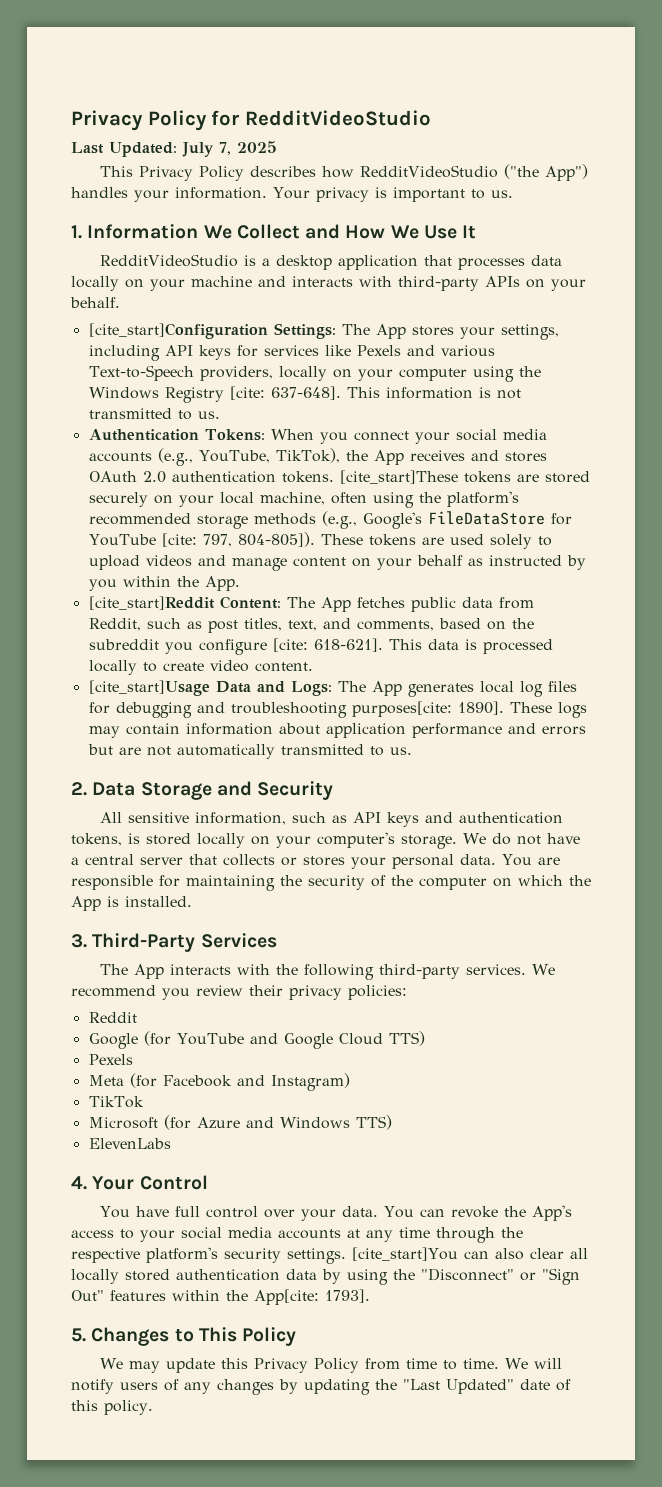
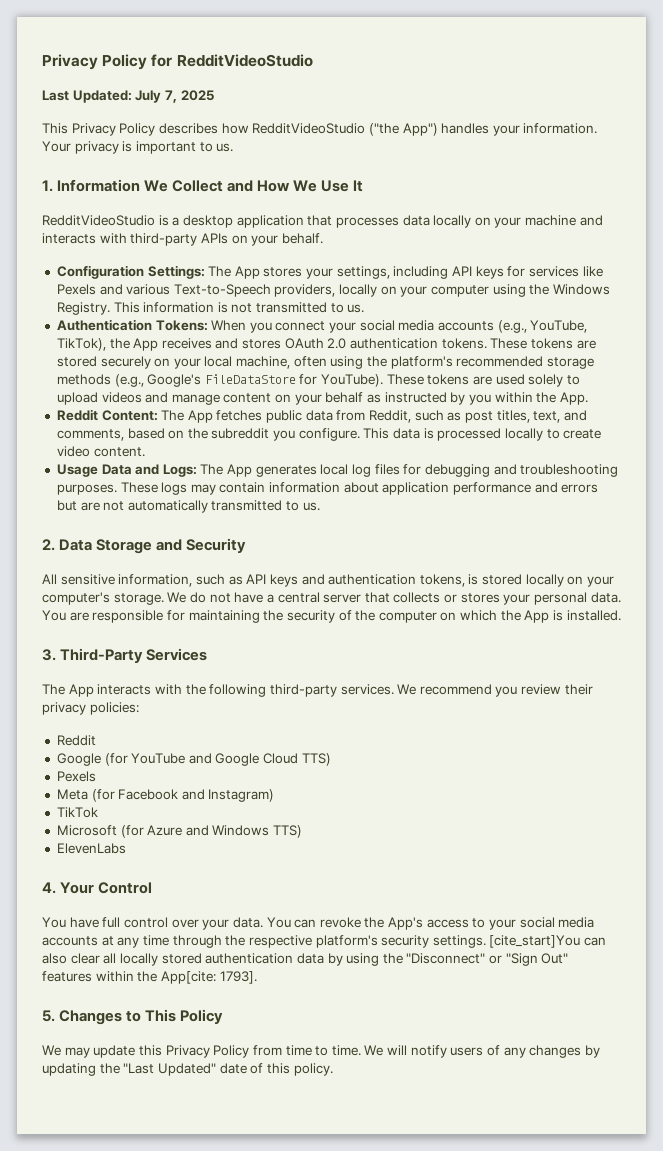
[88,323,268,339] [cite_start]Configuration -> [56,265,144,279] Configuration
[164,386,341,403] Registry [cite: 637-648]. -> [56,302,110,315] Registry.
[339,470,458,484] [cite_start]These -> [490,338,528,349] These
[88,532,315,547] YouTube [cite: 797, 804-805]). -> [321,374,384,387] YouTube).
[88,596,215,610] [cite_start]Reddit -> [56,409,98,421] Reddit
[198,638,383,655] configure [cite: 618-621]. -> [298,428,360,441] configure.
[88,680,210,696] [cite_start]Usage -> [56,464,98,477] Usage
[351,701,504,717] purposes[cite: 1890]. -> [56,484,117,495] purposes.

